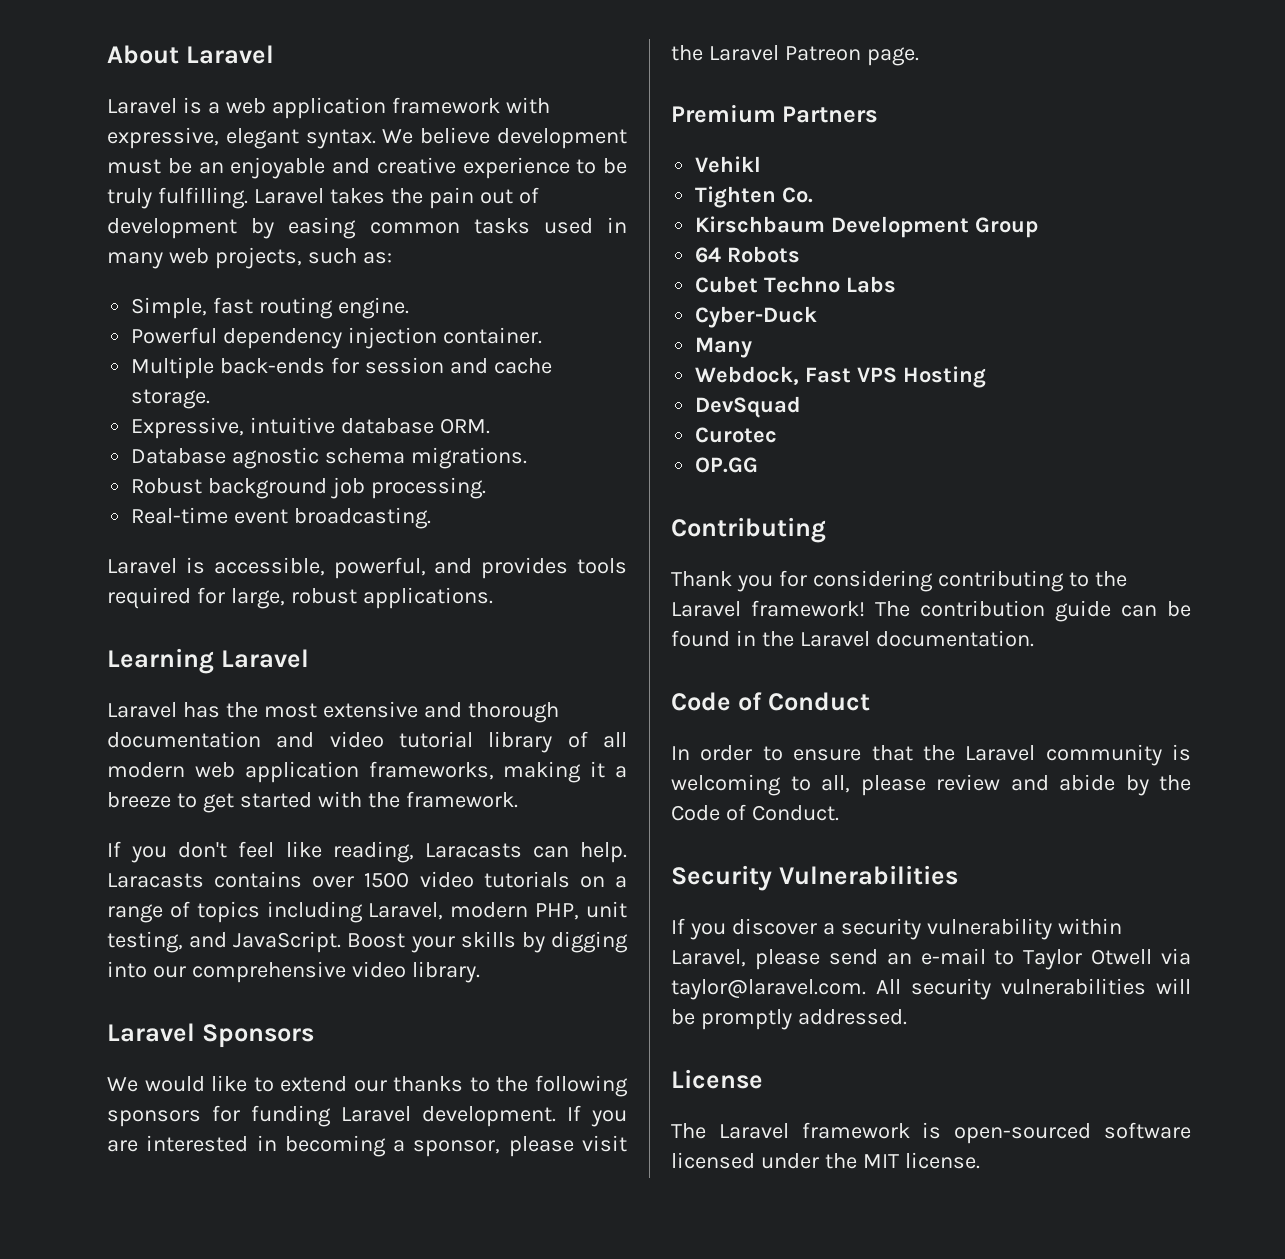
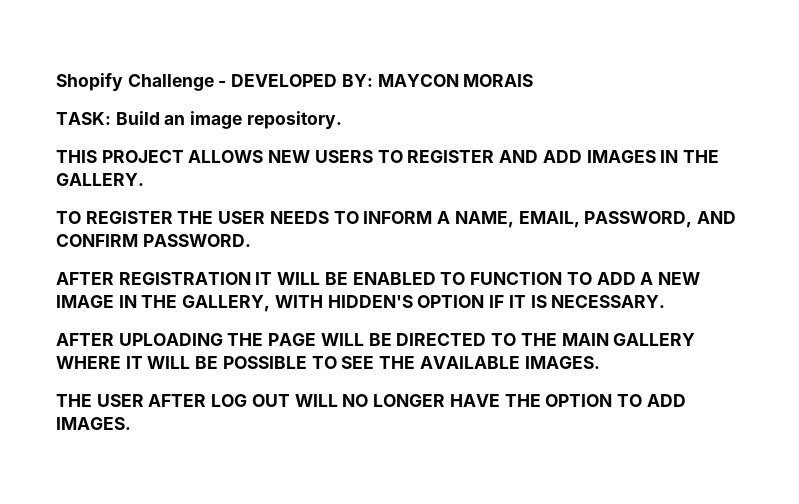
[107,45,274,64] [107,97,550,119] [107,127,627,149] [107,157,627,179] [107,187,539,209] [107,217,627,239] [107,247,392,269] [131,297,410,319] [131,327,543,349] [131,357,552,379] [131,389,211,409] [131,417,491,439] [131,447,528,469] [131,477,487,499] [131,507,432,529] [107,557,627,579] [107,587,493,609] [107,648,309,674] [107,701,559,723] [107,731,627,753] [107,761,627,783] [107,791,518,813] [107,841,627,863] [107,871,628,888] [107,901,627,923] [107,931,628,953] [107,961,480,983] [107,1023,314,1048] [107,1075,628,1097] [107,1105,627,1127] [107,1135,627,1157] [671,45,919,66] [671,104,879,123] [695,156,762,173] [695,186,814,208] [695,216,1039,238] [695,246,801,263] [695,276,897,293] [695,306,818,328] [695,337,753,358] [695,366,987,388] [695,396,802,418] [695,427,778,443] [695,457,759,473] [671,517,826,543] [671,570,1127,592] [671,600,1191,622] [671,630,1034,647] [671,692,870,711] [671,744,1191,766] [671,774,1191,796] [671,804,839,821] [671,865,958,891] [671,918,1122,940] [671,948,1191,970] [671,978,1191,1000] [671,1009,907,1030] [671,1069,763,1089] [671,1122,1191,1144] [671,1152,980,1169] About Laravel // Laravel is a web application framework with expressive, elegant syntax. We believe development must be an enjoyable and creative experience to be truly fulfilling. Laravel takes the pain out of development by easing common tasks used in many web projects, such as: // Simple, fast routing engine. // Powerful dependency injection container. // Multiple back-ends for session and cache storage. // Expressive, intuitive database ORM. // Database agnostic schema migrations. // Robust background job processing. // Real-time event broadcasting. // Laravel is accessible, powerful, and provides tools required for large, robust applications. // Learning Laravel // Laravel has the most extensive and thorough documentation and video tutorial library of all modern web application frameworks, making it a breeze to get started with the framework. // If you don't feel like reading, Laracasts can help. Laracasts contains over 1500 video tutorials on a range of topics including Laravel, modern PHP, unit testing, and JavaScript. Boost your skills by digging into our comprehensive video library. // Laravel Sponsors // We would like to extend our thanks to the following sponsors for funding Laravel development. If you are interested in becoming a sponsor, please visit the Laravel Patreon page. // Premium Partners // Vehikl // Tighten Co. // Kirschbaum Development Group // 64 Robots // Cubet Techno Labs // Cyber-Duck // Many // Webdock, Fast VPS Hosting // DevSquad // Curotec // OP.GG // Contributing // Thank you for considering contributing to the Laravel framework! The contribution guide can be found in the Laravel documentation. // Code of Conduct // In order to ensure that the Laravel community is welcoming to all, please review and abide by the Code of Conduct. // Security Vulnerabilities // If you discover a security vulnerability within Laravel, please send an e-mail to Taylor Otwell via taylor@laravel.com. All security vulnerabilities will be promptly addressed. // License // The Laravel framework is open-sourced software licensed under the MIT license. -> [56,73,534,91] [56,111,342,129] [56,150,719,163] [56,173,144,186] [56,211,736,228] [56,234,251,247] [56,272,700,285] [56,295,666,312] [56,333,696,346] [56,356,600,369] [56,394,686,407] [56,417,131,430] Shopify Challenge - DEVELOPED BY: MAYCON MORAIS // TASK: Build an image repository. // THIS PROJECT ALLOWS NEW USERS TO REGISTER AND ADD IMAGES IN THE GALLERY. // TO REGISTER THE USER NEEDS TO INFORM A NAME, EMAIL, PASSWORD, AND CONFIRM PASSWORD. // AFTER REGISTRATION IT WILL BE ENABLED TO FUNCTION TO ADD A NEW IMAGE IN THE GALLERY, WITH HIDDEN'S OPTION IF IT IS NECESSARY. // AFTER UPLOADING THE PAGE WILL BE DIRECTED TO THE MAIN GALLERY WHERE IT WILL BE POSSIBLE TO SEE THE AVAILABLE IMAGES. // THE USER AFTER LOG OUT WILL NO LONGER HAVE THE OPTION TO ADD IMAGES.

